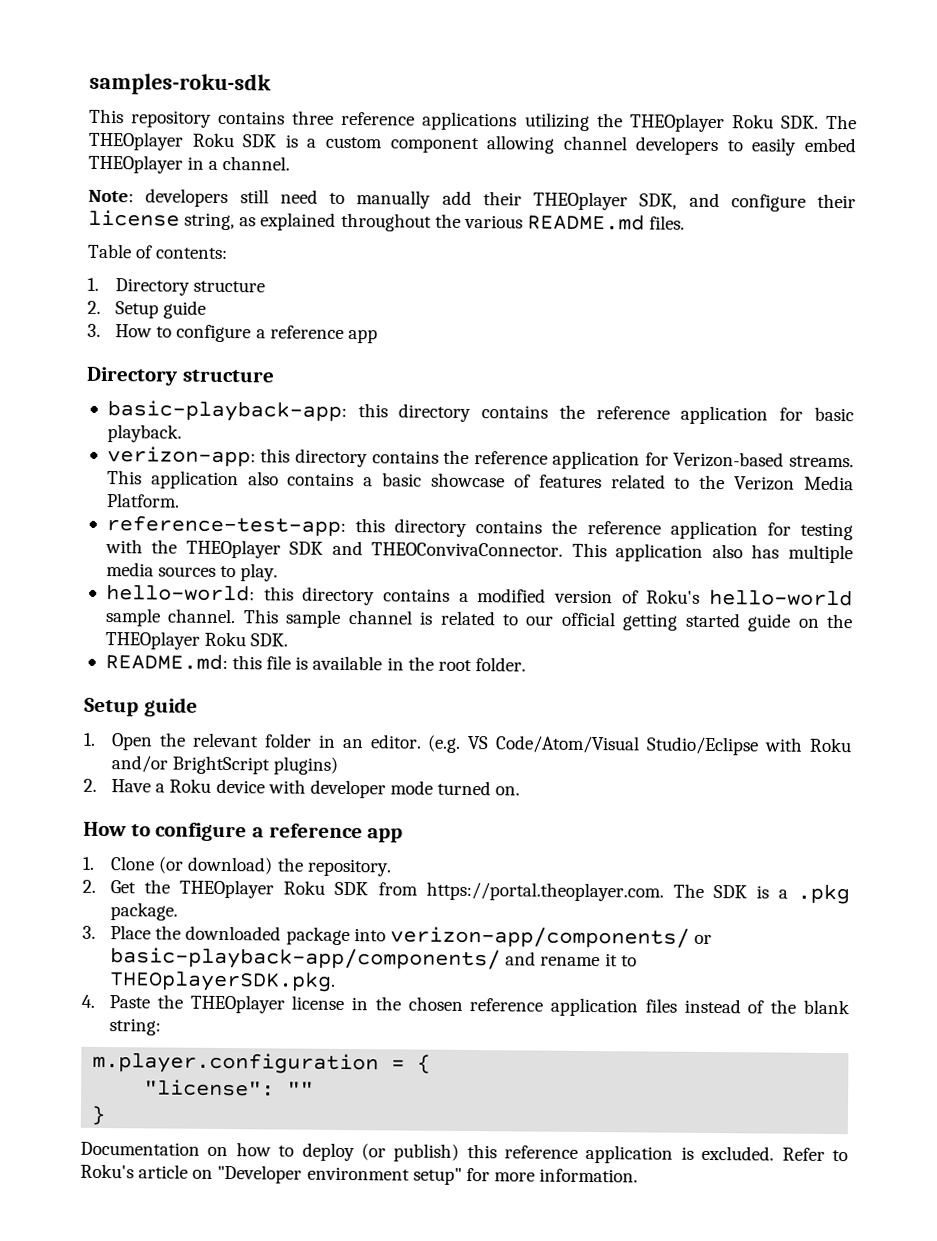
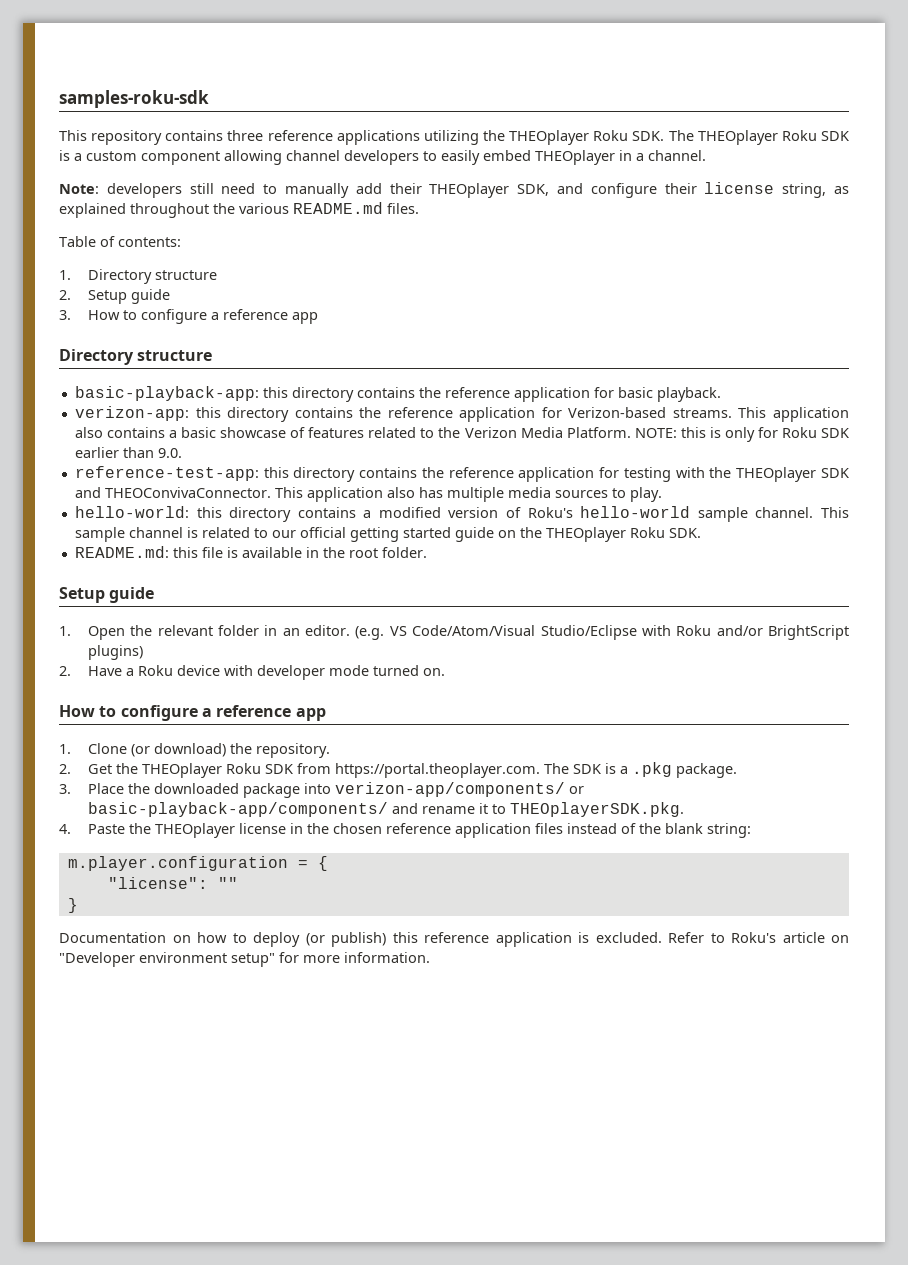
(180, 500) none -> [634,427,849,442] [74,447,182,458] NOTE: this is only for Roku SDK earlier than 9.0.

